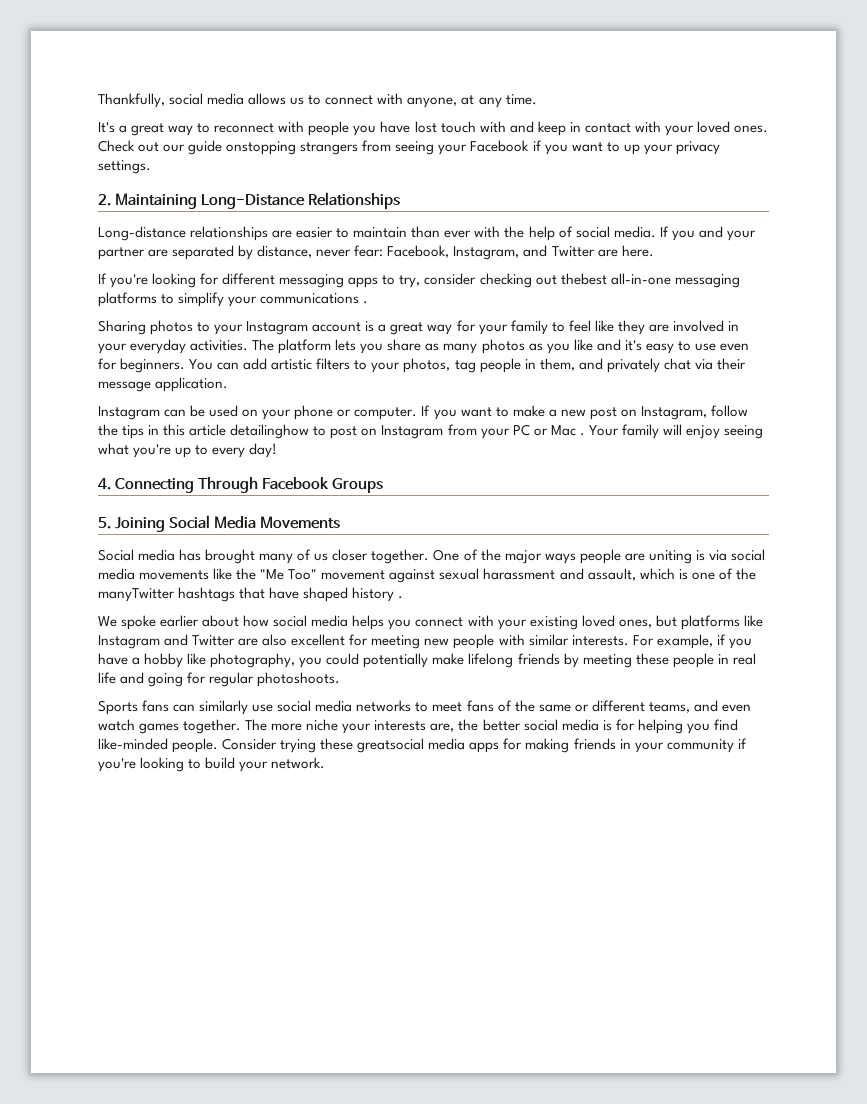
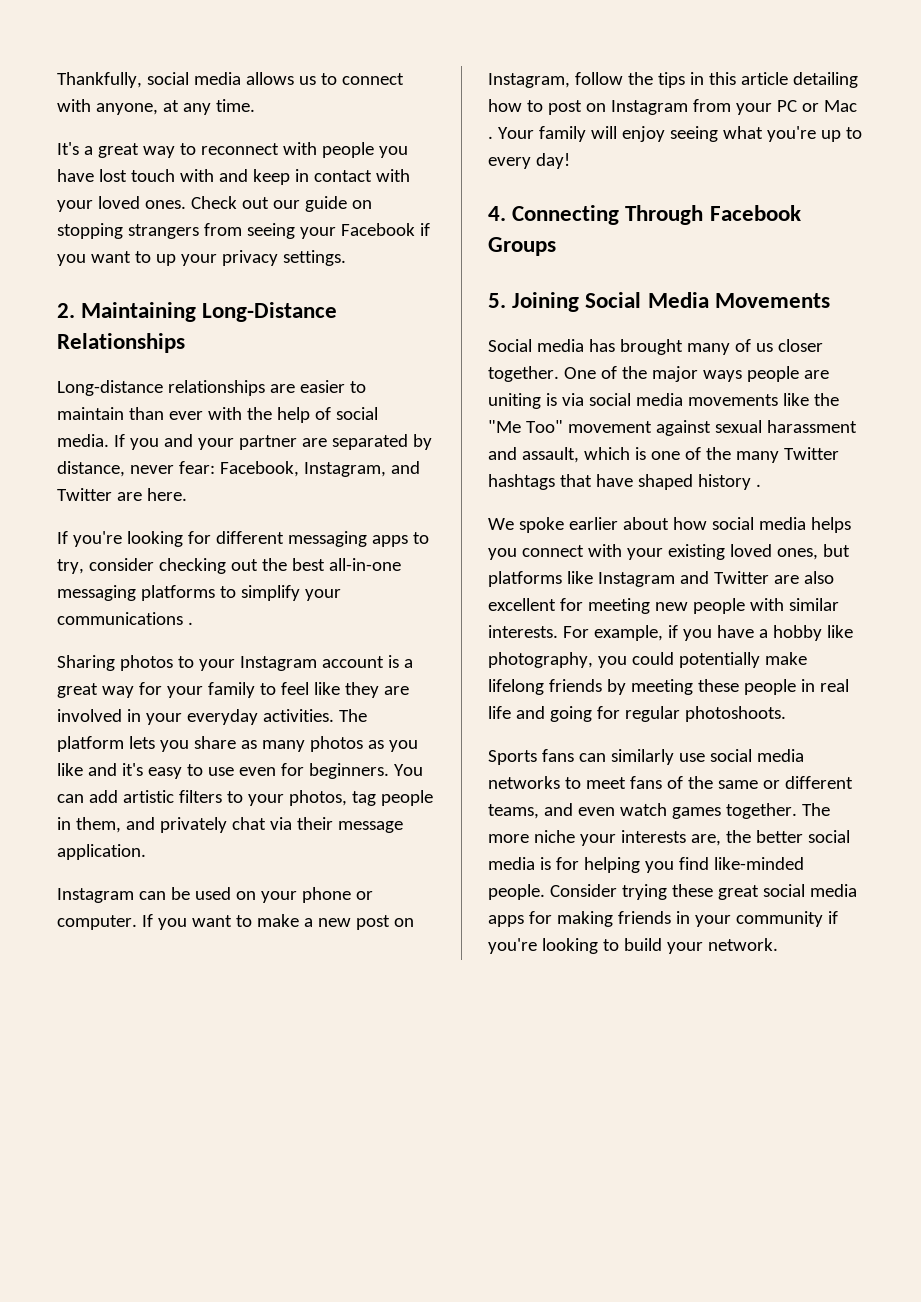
[226,141,297,155] onstopping -> [351,200,372,209] [57,223,123,239] on stopping
[560,273,607,285] thebest -> [261,558,325,571] the best
[230,424,310,439] detailinghow -> [792,72,858,88] [488,99,522,112] detailing how
[98,588,175,602] manyTwitter -> [735,447,839,463] many Twitter
[357,738,425,753] greatsocial -> [717,884,805,900] great social

